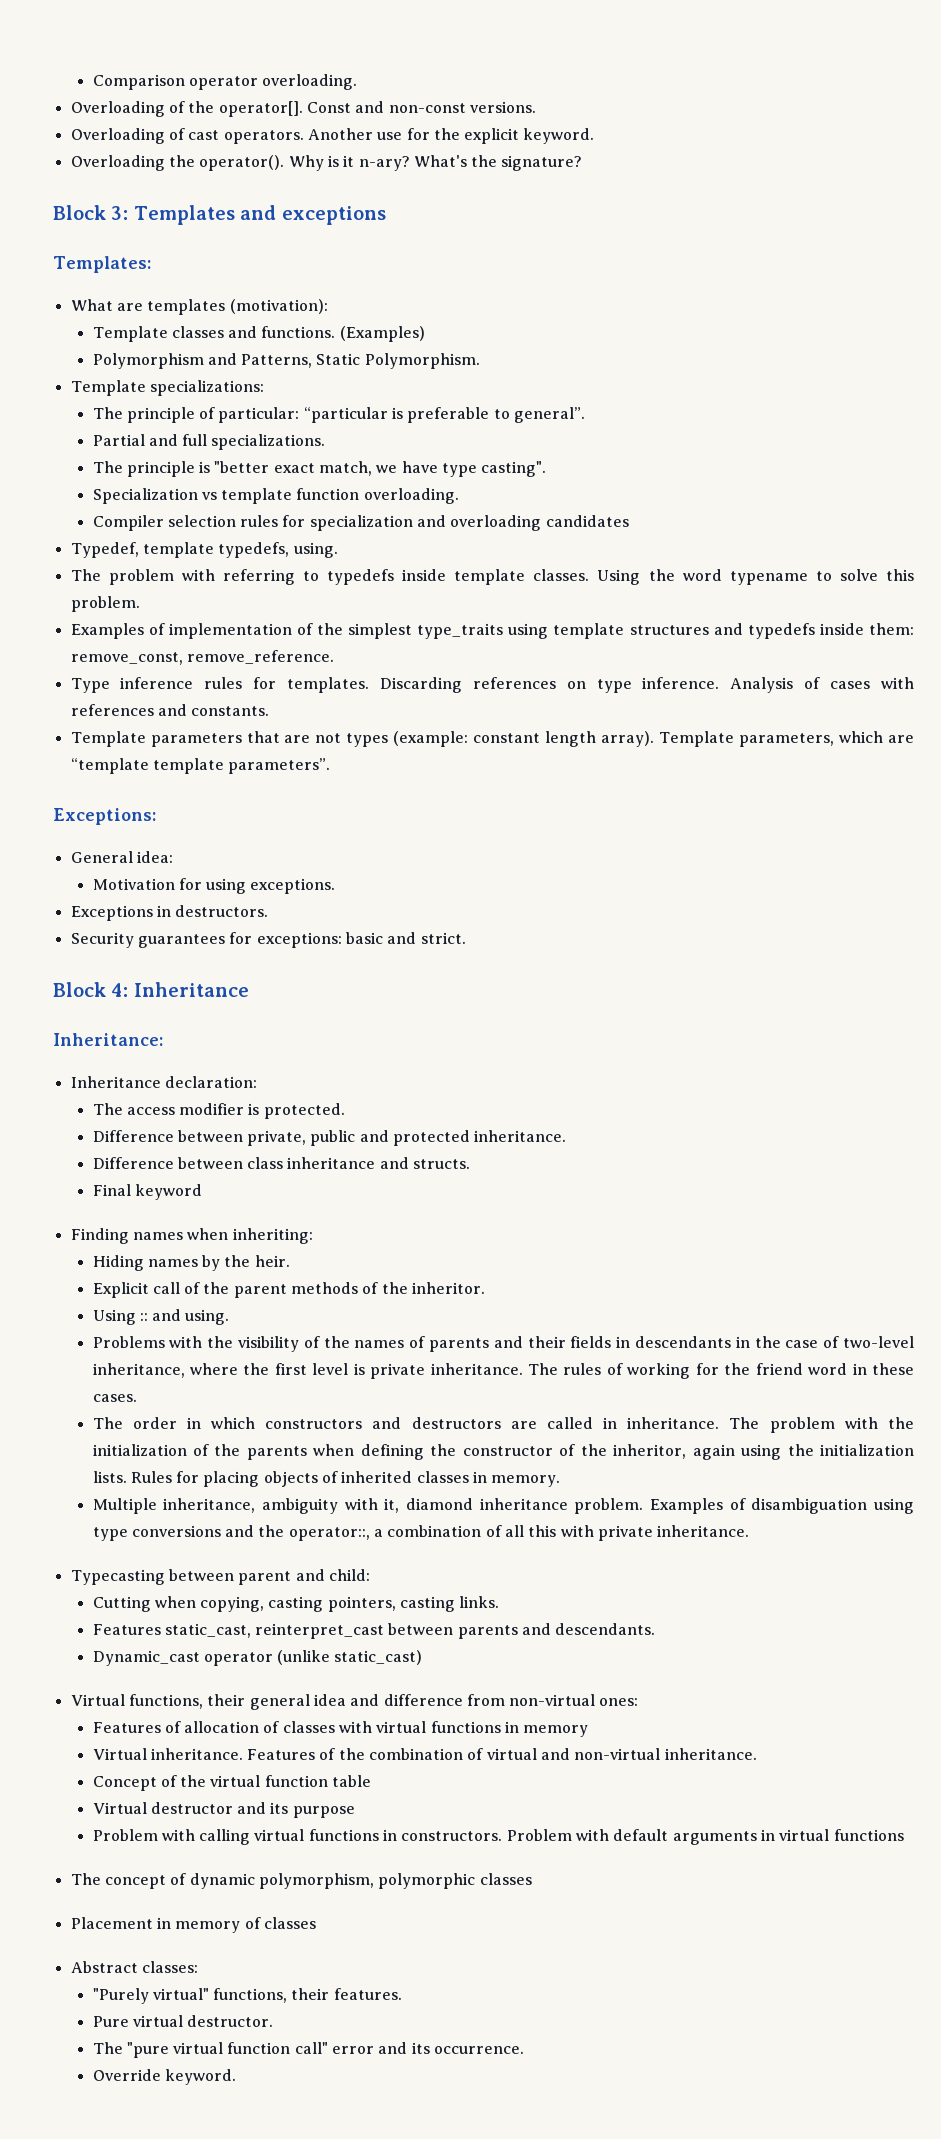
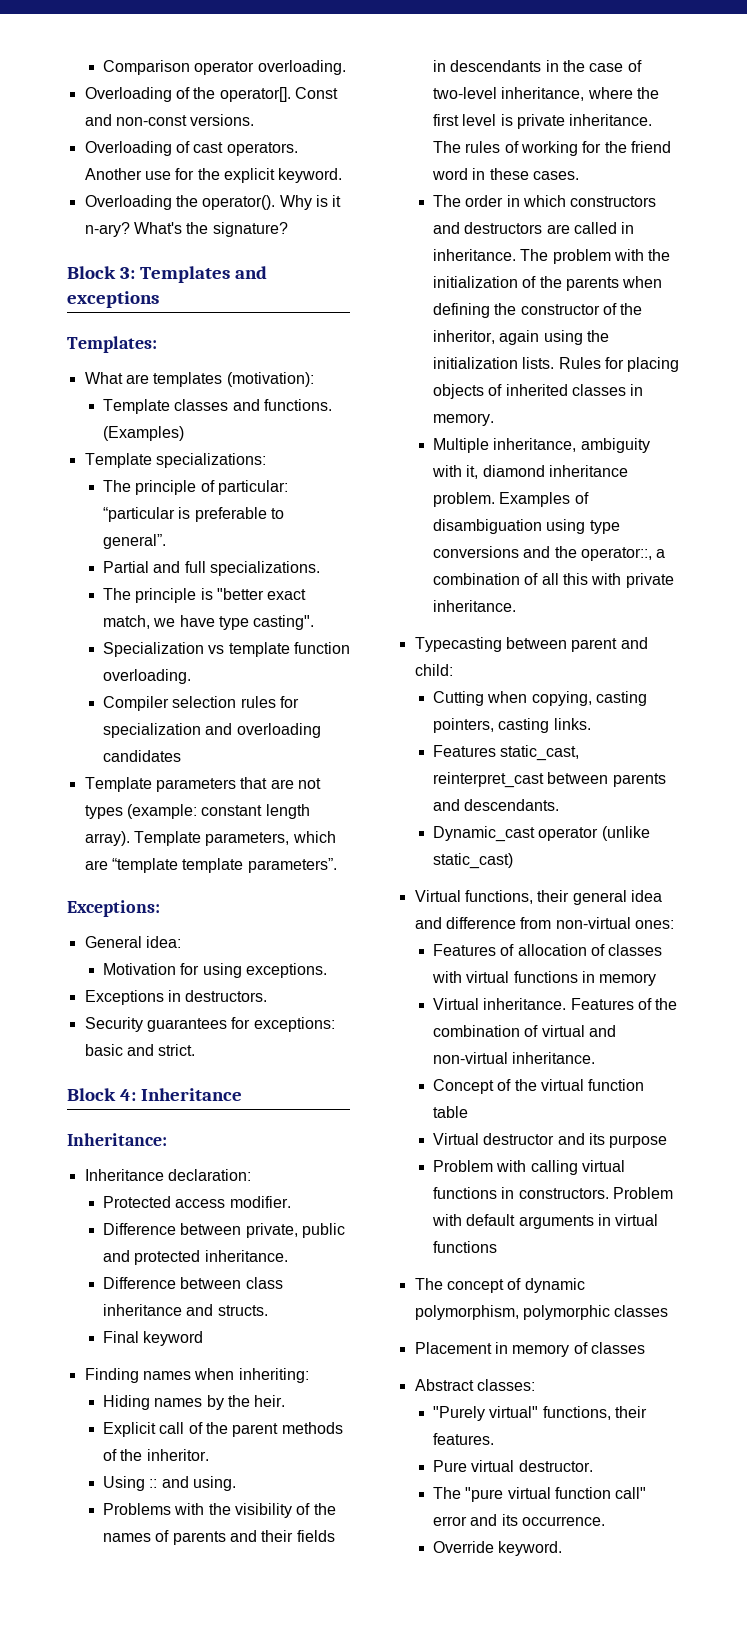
[92,353,480,369] // Polymorphism and Patterns, Static Polymorphism. -> (184, 433) none
[70,542,338,558] [70,569,915,585] [70,596,140,612] [70,623,915,639] [70,650,334,665] [70,677,914,693] [70,704,270,716] // Typedef, template typedefs, using. // The problem with referring to typedefs inside template classes. Using the word typename to solve this problem. // Examples of implementation of the simplest type_traits using template structures and typedefs inside them: remove_const, remove_reference. // Type inference rules for templates. Discarding references on type inference. Analysis of cases with references and constants. -> (181, 756) none
[92,1103,345,1119] The access modifier is protected. -> [102,1196,291,1208] Protected access modifier.

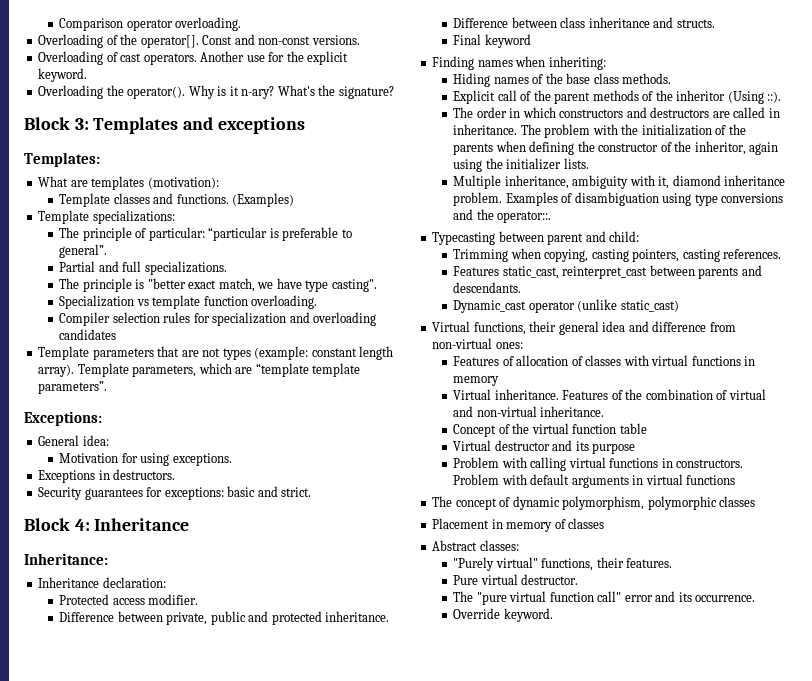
[206,1395,286,1410] by the heir. -> [532,73,672,84] of the base class methods.
[146,1449,209,1461] [102,1476,236,1491] [102,1503,336,1518] [102,1530,335,1545] [432,60,642,72] [432,87,659,101] [432,114,653,129] [432,141,671,156] [431,168,579,180] inheritor. // Using :: and using. // Problems with the visibility of the names of parents and their fields in descendants in the case of two-level inheritance, where the first level is private inheritance. The rules of working for the friend word in these cases. -> [676,90,782,104] inheritor (Using ::).
[432,357,518,369] initialization -> [506,158,562,170] initializer
[558,357,680,372] [432,384,644,399] [432,413,494,426] Rules for placing objects of inherited classes in memory. -> (589, 163) none
[580,547,666,561] [432,573,674,588] [432,600,516,612] operator::, a combination of all this with private inheritance. -> [497,211,552,223] operator::.
[432,691,484,706] Cutting -> [453,249,509,262] Trimming
[553,718,591,730] links. -> [723,249,782,259] references.

